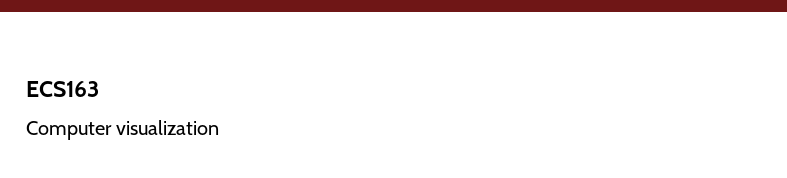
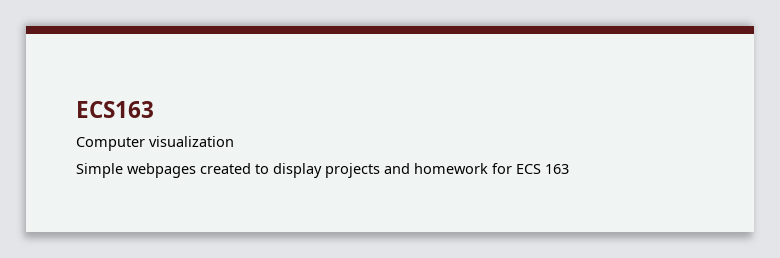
(220, 127) none -> [76,163,569,178] // Simple webpages created to display projects and homework for ECS 163

